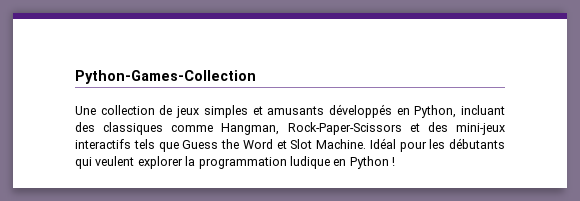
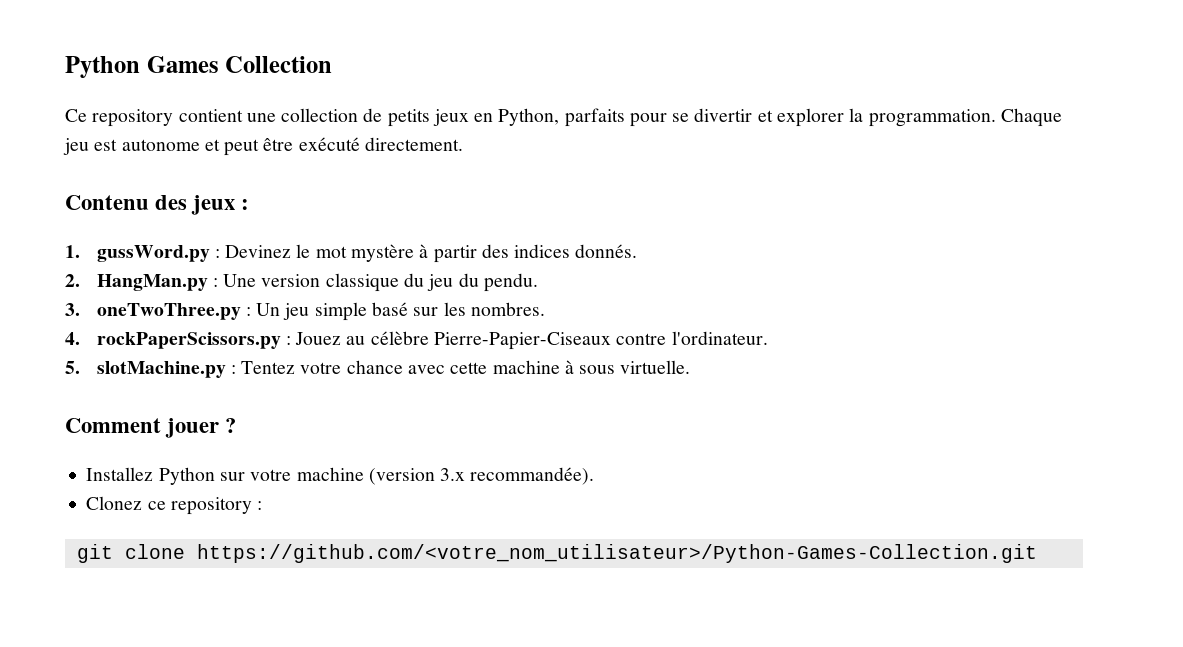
[75,70,256,84] [75,104,505,118] [75,122,506,135] [75,138,505,152] [75,156,395,169] Python-Games-Collection // Une collection de jeux simples et amusants développés en Python, incluant des classiques comme Hangman, Rock-Paper-Scissors et des mini-jeux interactifs tels que Guess the Word et Slot Machine. Idéal pour les débutants qui veulent explorer la programmation ludique en Python ! -> [65,56,333,78] [65,108,1062,127] [63,137,463,156] [65,195,250,215] [65,244,638,263] [65,273,538,292] [65,302,545,321] [65,331,768,350] [65,360,691,378] [65,418,237,438] [86,467,595,485] [86,496,263,515] [76,544,1037,563] Python Games Collection // Ce repository contient une collection de petits jeux en Python, parfaits pour se divertir et explorer la programmation. Chaque jeu est autonome et peut être exécuté directement. // Contenu des jeux : // 1. gussWord.py : Devinez le mot mystère à partir des indices donnés. // 2. HangMan.py : Une version classique du jeu du pendu. // 3. oneTwoThree.py : Un jeu simple basé sur les nombres. // 4. rockPaperScissors.py : Jouez au célèbre Pierre-Papier-Ciseaux contre l'ordinateur. // 5. slotMachine.py : Tentez votre chance avec cette machine à sous virtuelle. // Comment jouer ? // Installez Python sur votre machine (version 3.x recommandée). // Clonez ce repository : // git clone https://github.com/<votre_nom_utilisateur>/Python-Games-Collection.git

